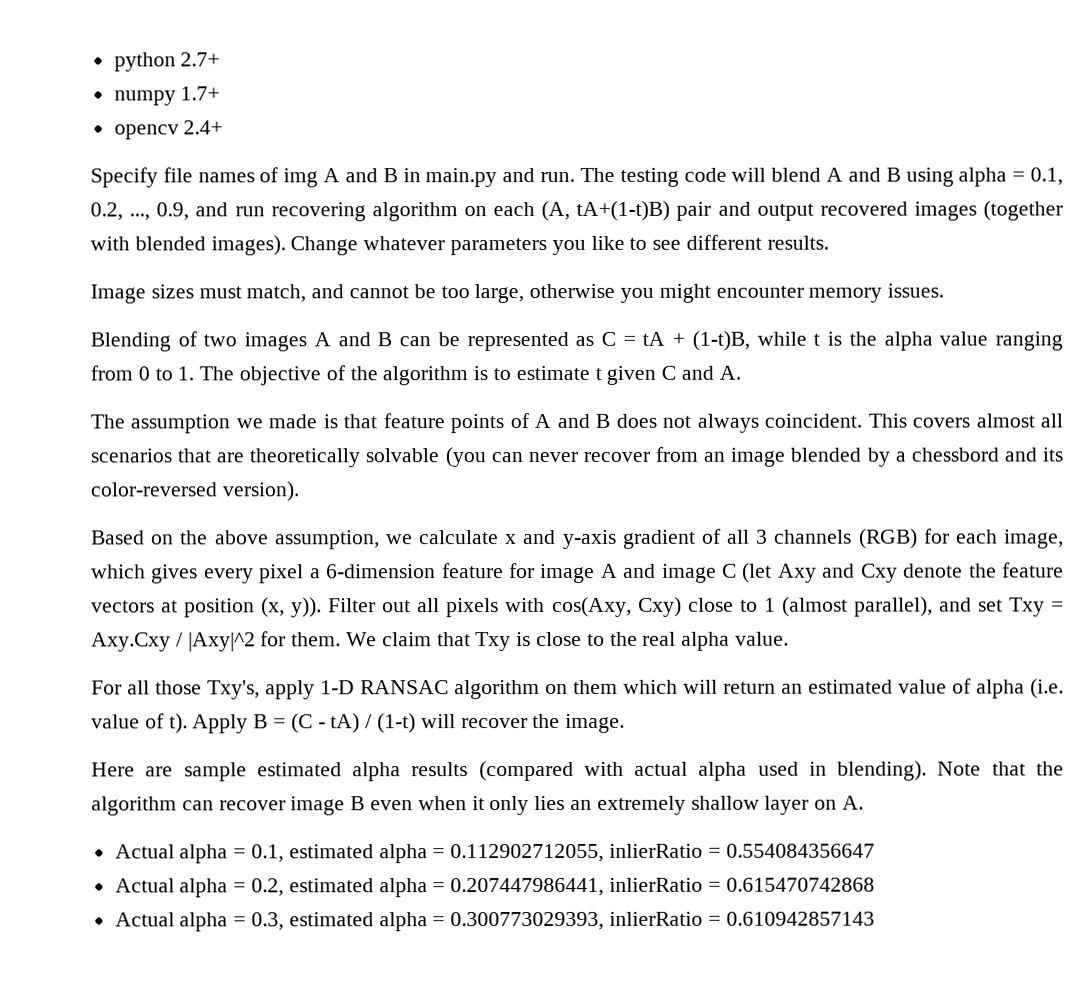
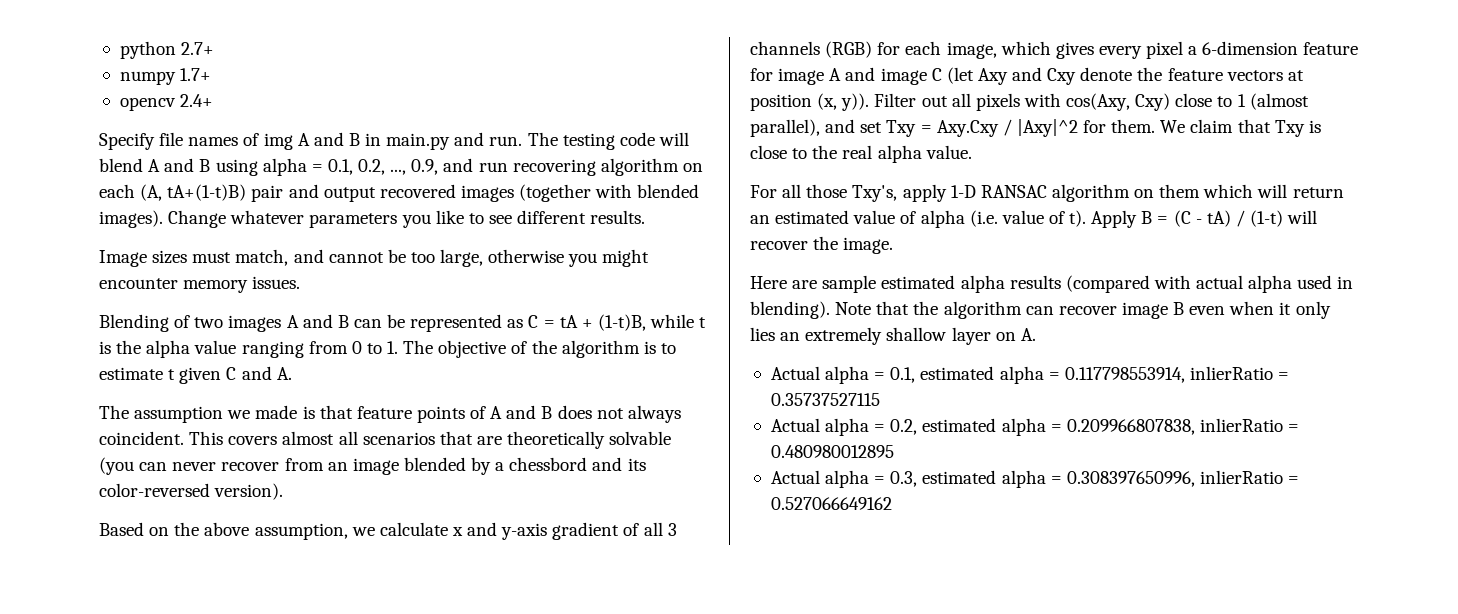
[450,843,875,863] 0.112902712055, inlierRatio = 0.554084356647 -> [1064,366,1290,383] [770,393,880,406] 0.117798553914, inlierRatio = 0.35737527115
[450,877,875,897] 0.207447986441, inlierRatio = 0.615470742868 -> [1066,418,1300,435] [770,445,894,458] 0.209966807838, inlierRatio = 0.480980012895
[450,911,875,931] 0.300773029393, inlierRatio = 0.610942857143 -> [1066,470,1300,487] [770,497,892,510] 0.308397650996, inlierRatio = 0.527066649162

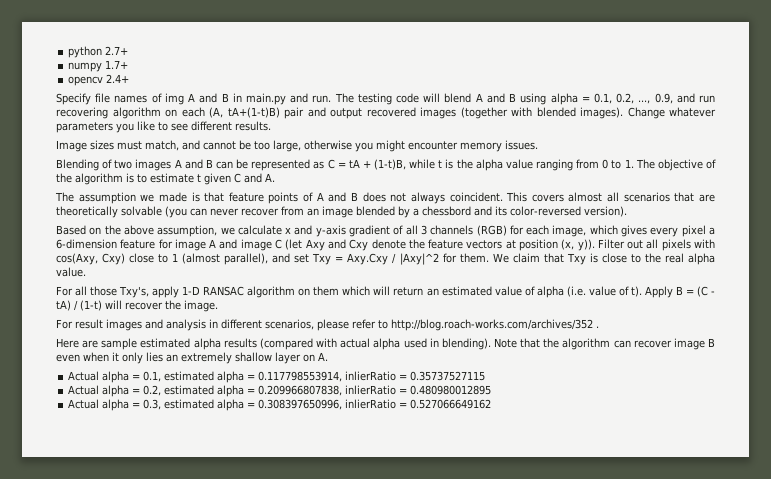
(894, 245) none -> [56,319,599,331] // For result images and analysis in different scenarios, please refer to http://blog.roach-works.com/archives/352 .

